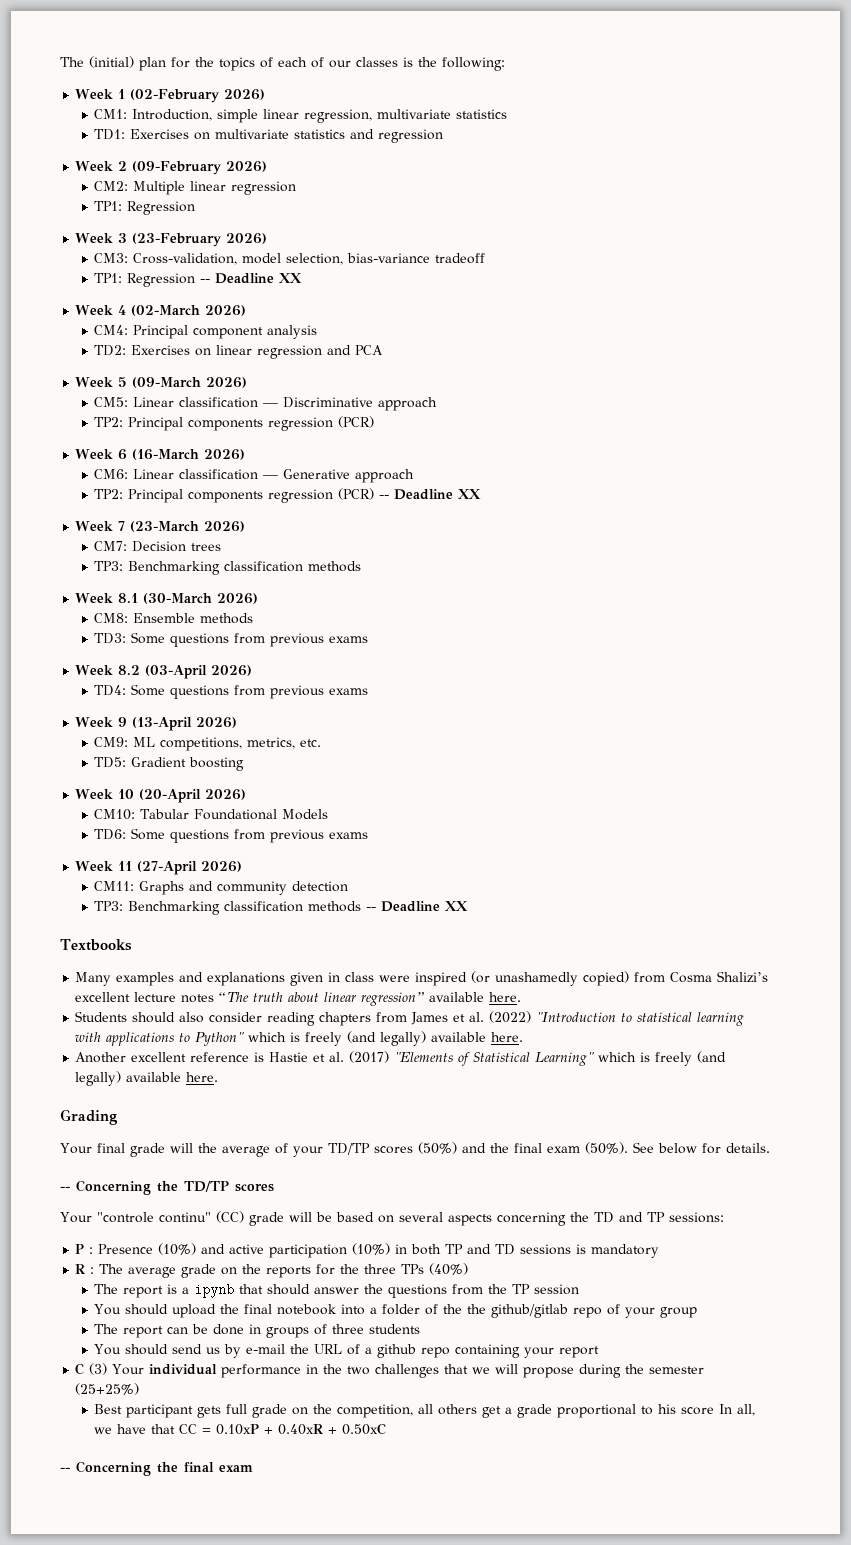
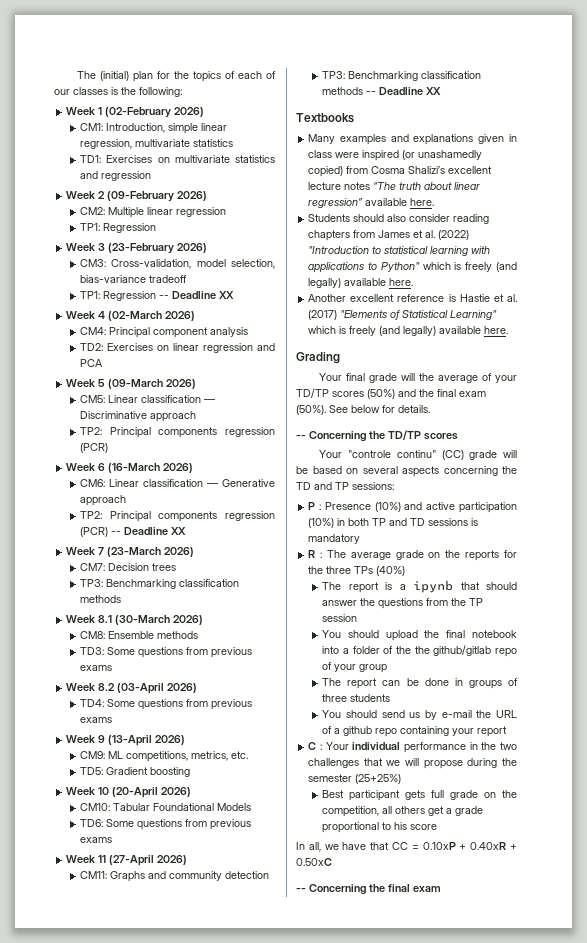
[89,1363,108,1375] (3) -> [319,744,322,750] :
(715, 1411) none -> (438, 827) //

